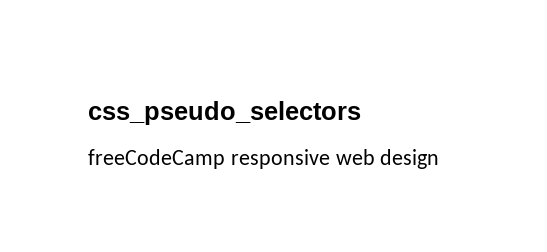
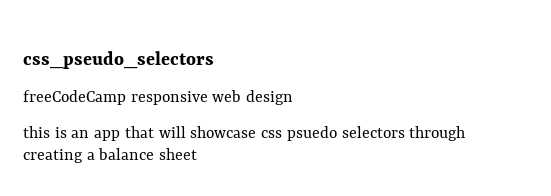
(440, 159) none -> [23,126,466,141] [23,148,198,163] // this is an app that will showcase css psuedo selectors through creating a balance sheet

